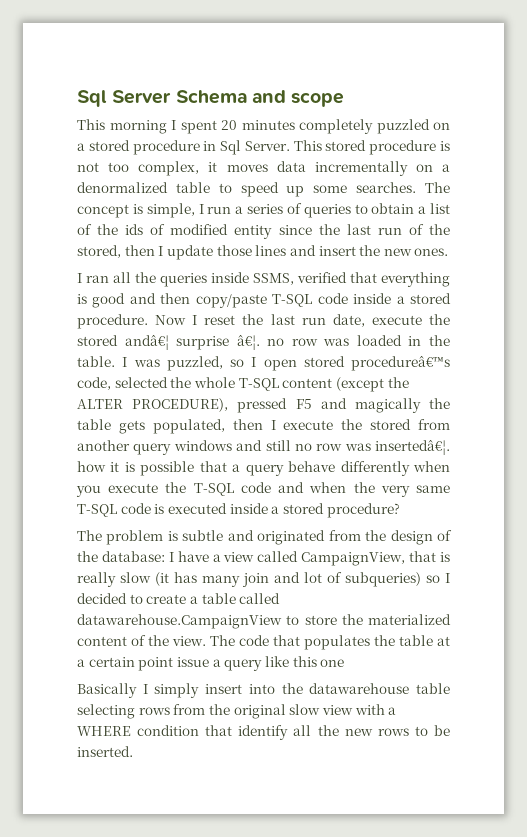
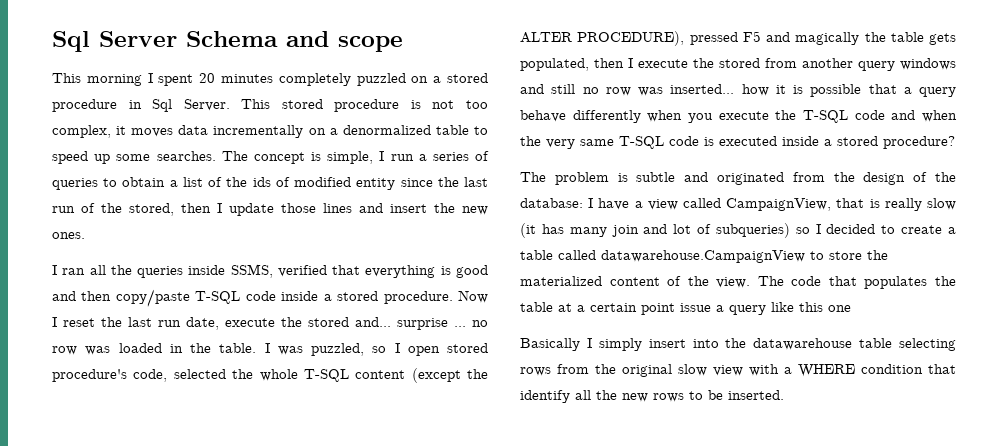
[124,334,260,350] andâ€¦ surprise â€¦. -> [355,317,466,330] and... surprise ...
[351,355,450,371] procedureâ€™s -> [52,369,127,382] procedure's
[375,439,450,455] insertedâ€¦. -> [670,84,735,94] inserted...

